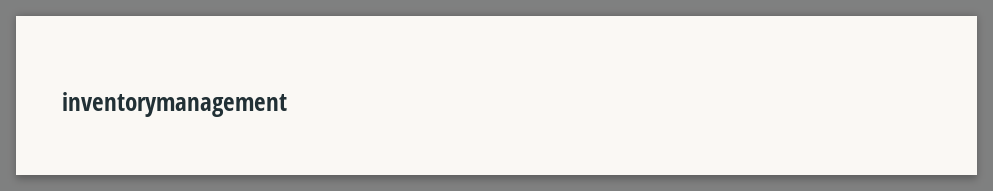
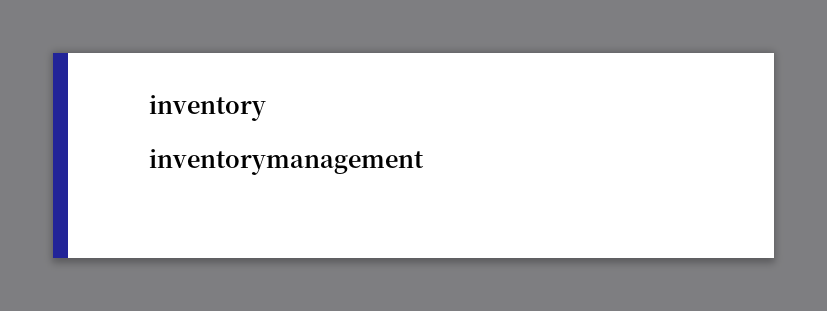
(62, 104) none -> [149,95,266,121] inventory //

